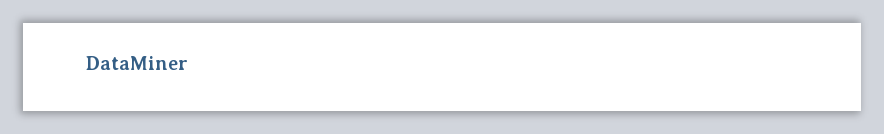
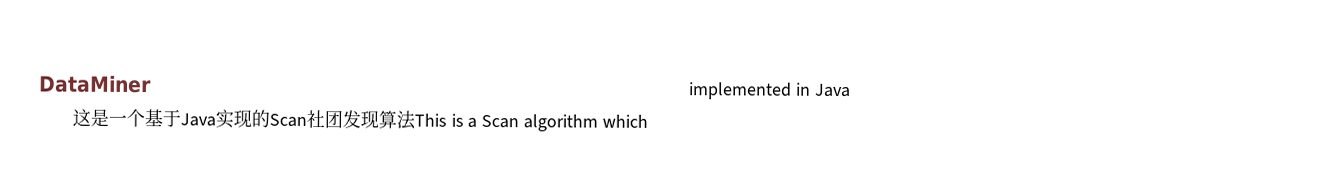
(188, 63) none -> [71,108,648,132] [688,82,851,100] // 这是一个基于Java实现的Scan社团发现算法This is a Scan algorithm which implemented in Java

